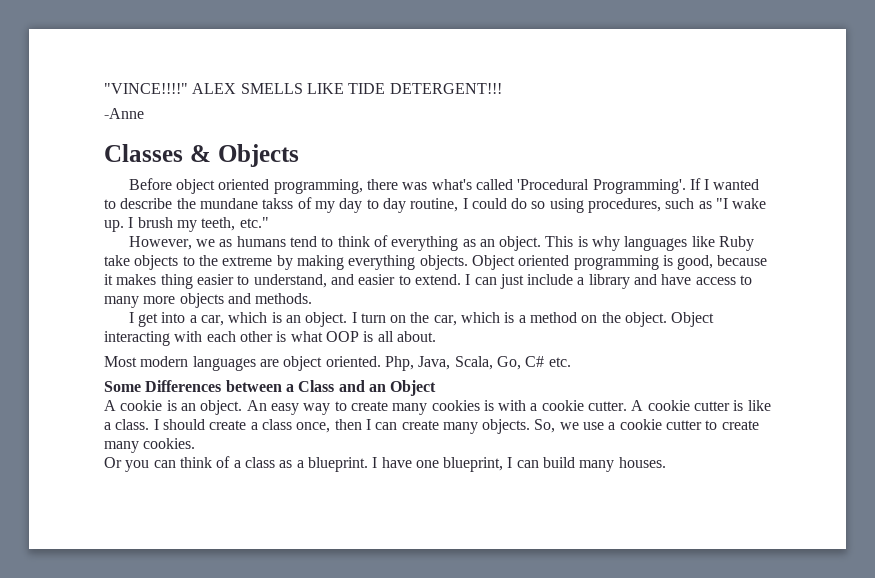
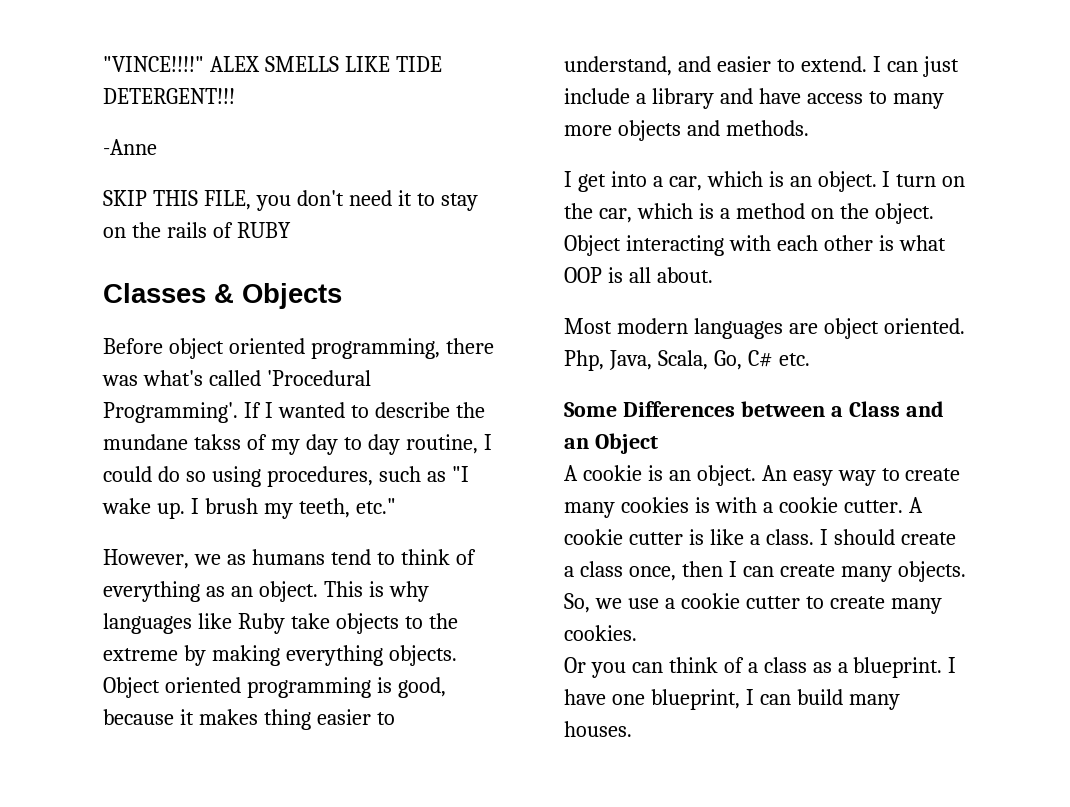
(144, 113) none -> [103,190,478,211] [103,222,291,238] // SKIP THIS FILE, you don't need it to stay on the rails of RUBY

